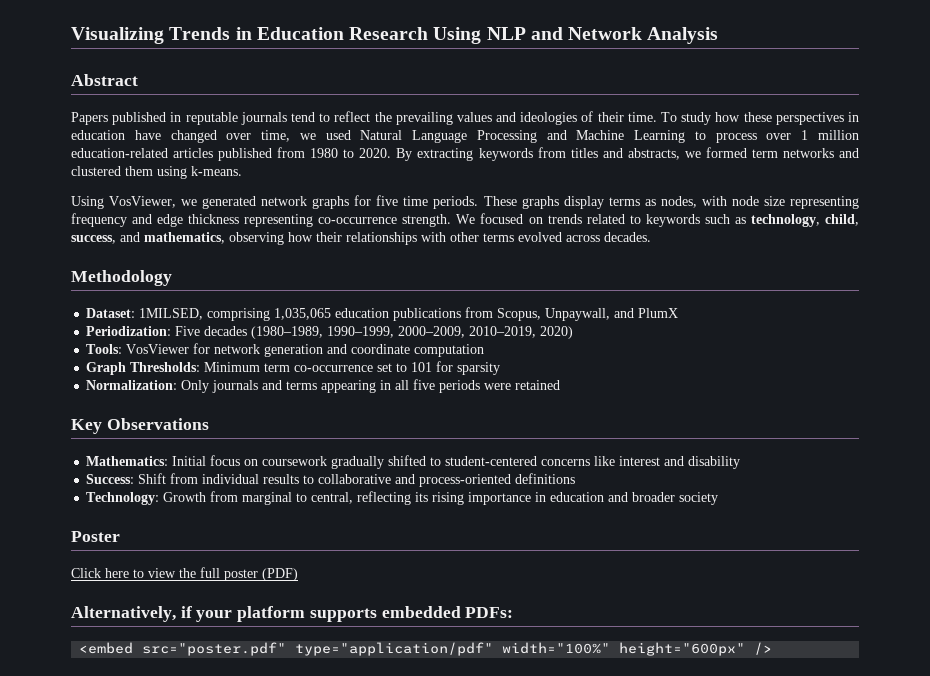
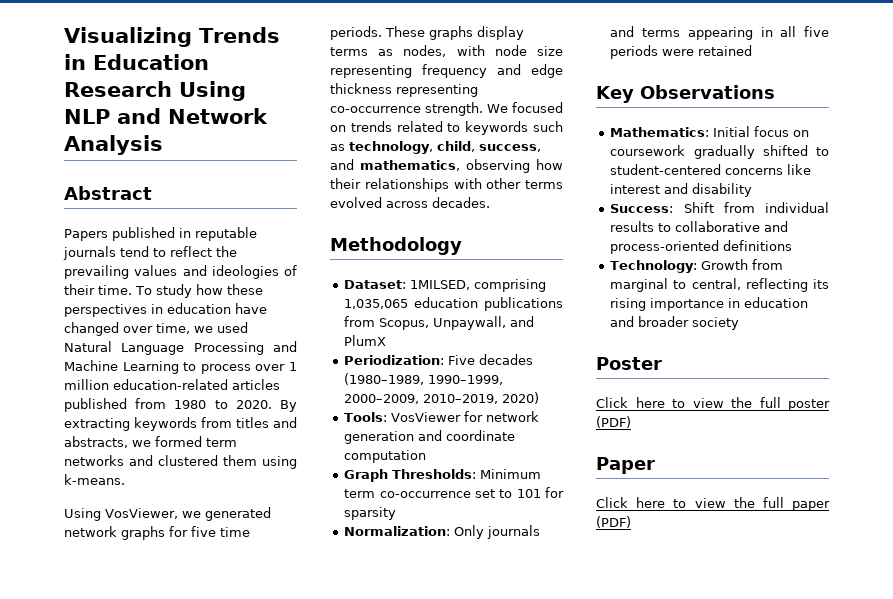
[71,606,514,622] [79,642,773,656] Alternatively, if your platform supports embedded PDFs: // <embed src="poster.pdf" type="application/pdf" width="100%" height="600px" /> -> [596,457,655,474] [596,497,830,511] [596,516,631,528] Paper // Click here to view the full paper (PDF)

